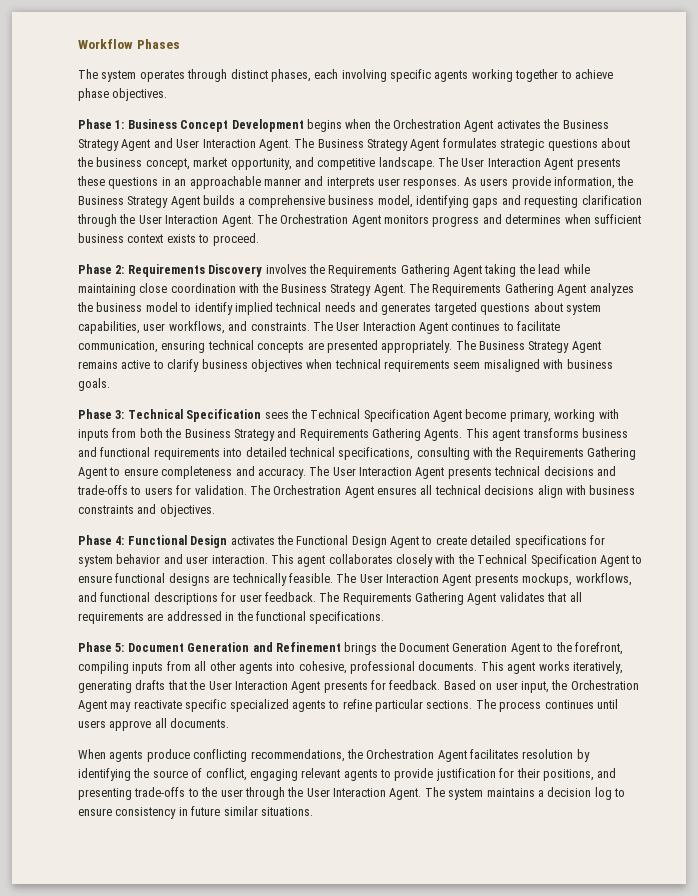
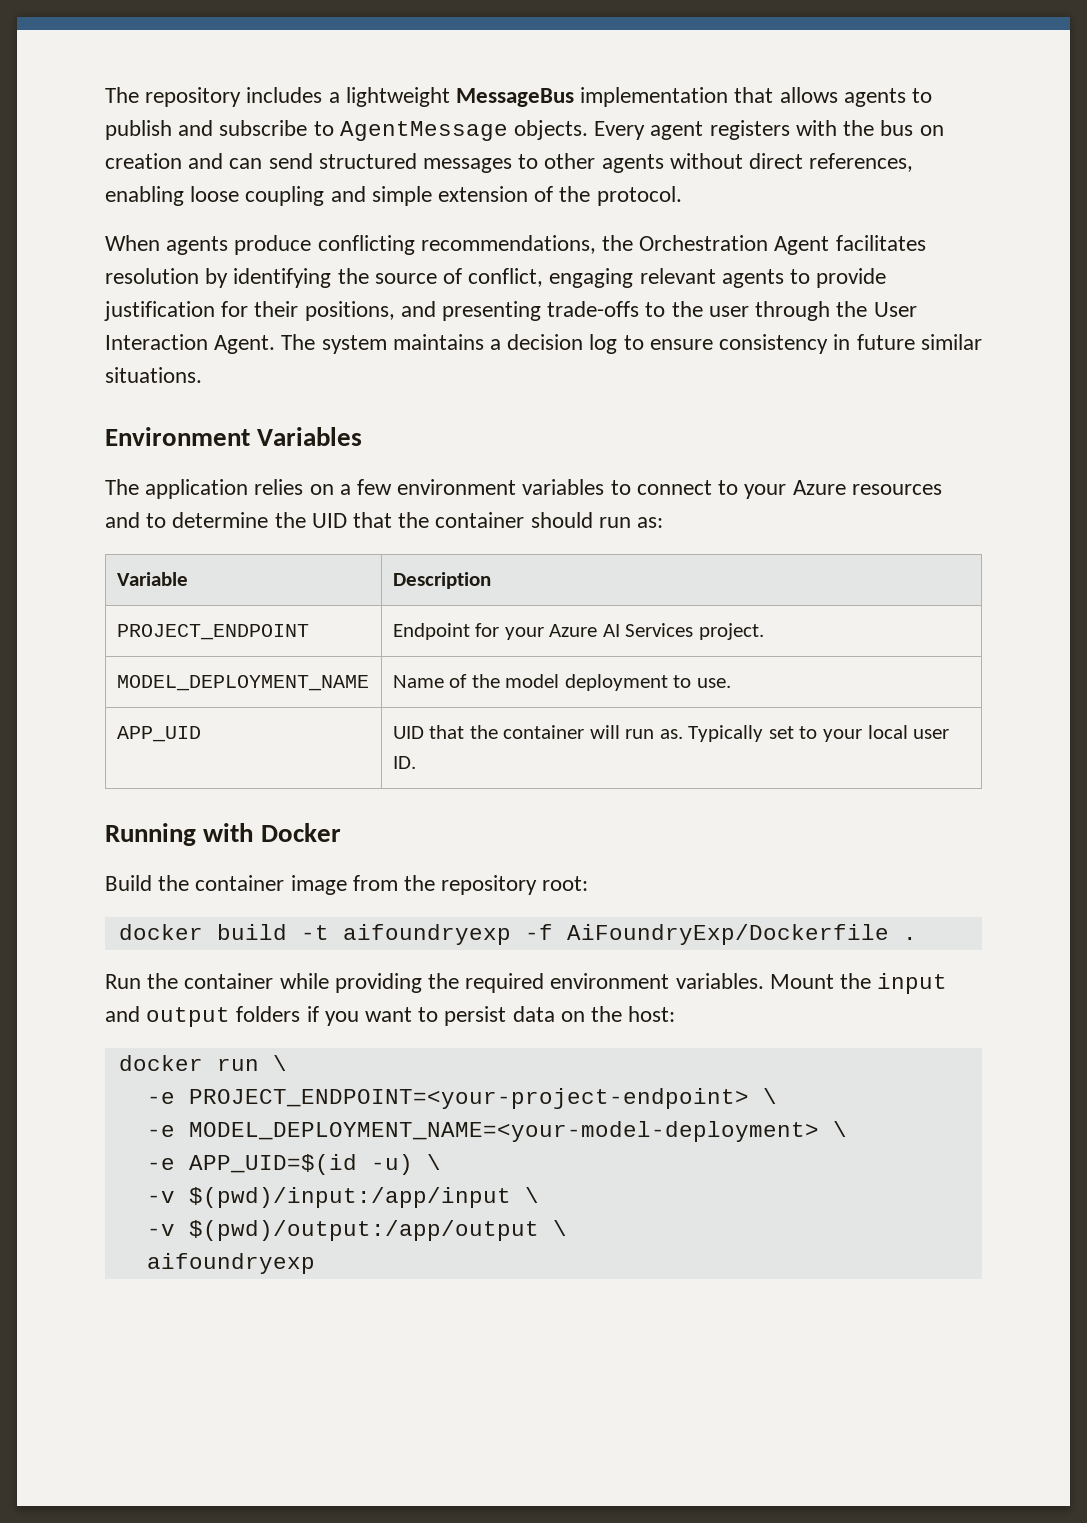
[78,39,180,49] [78,69,613,82] [78,88,168,101] [78,119,609,132] [78,138,630,151] [77,157,621,170] [77,176,634,189] [78,195,642,208] [77,214,641,227] [78,233,259,246] [78,264,590,277] [78,283,634,296] [77,302,601,315] [78,321,561,334] [78,340,601,353] [78,359,613,372] [78,378,110,391] [78,409,619,422] [78,428,628,441] [78,447,637,460] [78,466,616,479] [77,485,636,498] [78,504,215,517] [78,535,605,548] [78,554,643,567] [78,573,632,586] [78,592,582,605] [78,611,385,624] [78,642,623,655] [78,661,623,674] [78,680,639,693] [78,699,618,712] [78,718,230,731] Workflow Phases // The system operates through distinct phases, each involving specific agents working together to achieve phase objectives. // Phase 1: Business Concept Development begins when the Orchestration Agent activates the Business Strategy Agent and User Interaction Agent. The Business Strategy Agent formulates strategic questions about the business concept, market opportunity, and competitive landscape. The User Interaction Agent presents these questions in an approachable manner and interprets user responses. As users provide information, the Business Strategy Agent builds a comprehensive business model, identifying gaps and requesting clarification through the User Interaction Agent. The Orchestration Agent monitors progress and determines when sufficient business context exists to proceed. // Phase 2: Requirements Discovery involves the Requirements Gathering Agent taking the lead while maintaining close coordination with the Business Strategy Agent. The Requirements Gathering Agent analyzes the business model to identify implied technical needs and generates targeted questions about system capabilities, user workflows, and constraints. The User Interaction Agent continues to facilitate communication, ensuring technical concepts are presented appropriately. The Business Strategy Agent remains active to clarify business objectives when technical requirements seem misaligned with business goals. // Phase 3: Technical Specification sees the Technical Specification Agent become primary, working with inputs from both the Business Strategy and Requirements Gathering Agents. This agent transforms business and functional requirements into detailed technical specifications, consulting with the Requirements Gathering Agent to ensure completeness and accuracy. The User Interaction Agent presents technical decisions and trade-offs to users for validation. The Orchestration Agent ensures all technical decisions align with business constraints and objectives. // Phase 4: Functional Design activates the Functional Design Agent to create detailed specifications for system behavior and user interaction. This agent collaborates closely with the Technical Specification Agent to ensure functional designs are technically feasible. The User Interaction Agent presents mockups, workflows, and functional descriptions for user feedback. The Requirements Gathering Agent validates that all requirements are addressed in the functional specifications. // Phase 5: Document Generation and Refinement brings the Document Generation Agent to the forefront, compiling inputs from all other agents into cohesive, professional documents. This agent works iteratively, generating drafts that the User Interaction Agent presents for feedback. Based on user input, the Orchestration Agent may reactivate specific specialized agents to refine particular sections. The process continues until users approve all documents. -> [105,87,933,107] [105,120,944,141] [105,153,914,173] [105,186,682,206] The repository includes a lightweight MessageBus implementation that allows agents to publish and subscribe to AgentMessage objects. Every agent registers with the bus on creation and can send structured messages to other agents without direct references, enabling loose coupling and simple extension of the protocol.
(313, 811) none -> [105,427,363,446] [105,479,942,499] [105,512,664,528] [116,572,188,586] [392,572,491,589] [116,624,309,640] [392,623,764,640] [116,675,369,691] [392,674,731,691] [116,726,201,742] [392,725,950,742] [392,756,416,769] [105,823,341,846] [105,875,589,895] [118,924,917,945] [105,973,948,994] [105,1006,676,1027] [118,1055,287,1071] [146,1088,777,1109] [146,1121,847,1142] [146,1154,441,1175] [146,1187,539,1208] [146,1220,567,1241] [146,1253,315,1274] // Environment Variables // The application relies on a few environment variables to connect to your Azure resources and to determine the UID that the container should run as: // Variable | Description // PROJECT_ENDPOINT | Endpoint for your Azure AI Services project. // MODEL_DEPLOYMENT_NAME | Name of the model deployment to use. // APP_UID | UID that the container will run as. Typically set to your local user ID. // Running with Docker // Build the container image from the repository root: // docker build -t aifoundryexp -f AiFoundryExp/Dockerfile . // Run the container while providing the required environment variables. Mount the input and output folders if you want to persist data on the host: // docker run \ // -e PROJECT_ENDPOINT=<your-project-endpoint> \ // -e MODEL_DEPLOYMENT_NAME=<your-model-deployment> \ // -e APP_UID=$(id -u) \ // -v $(pwd)/input:/app/input \ // -v $(pwd)/output:/app/output \ // aifoundryexp

